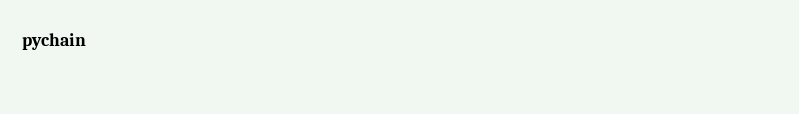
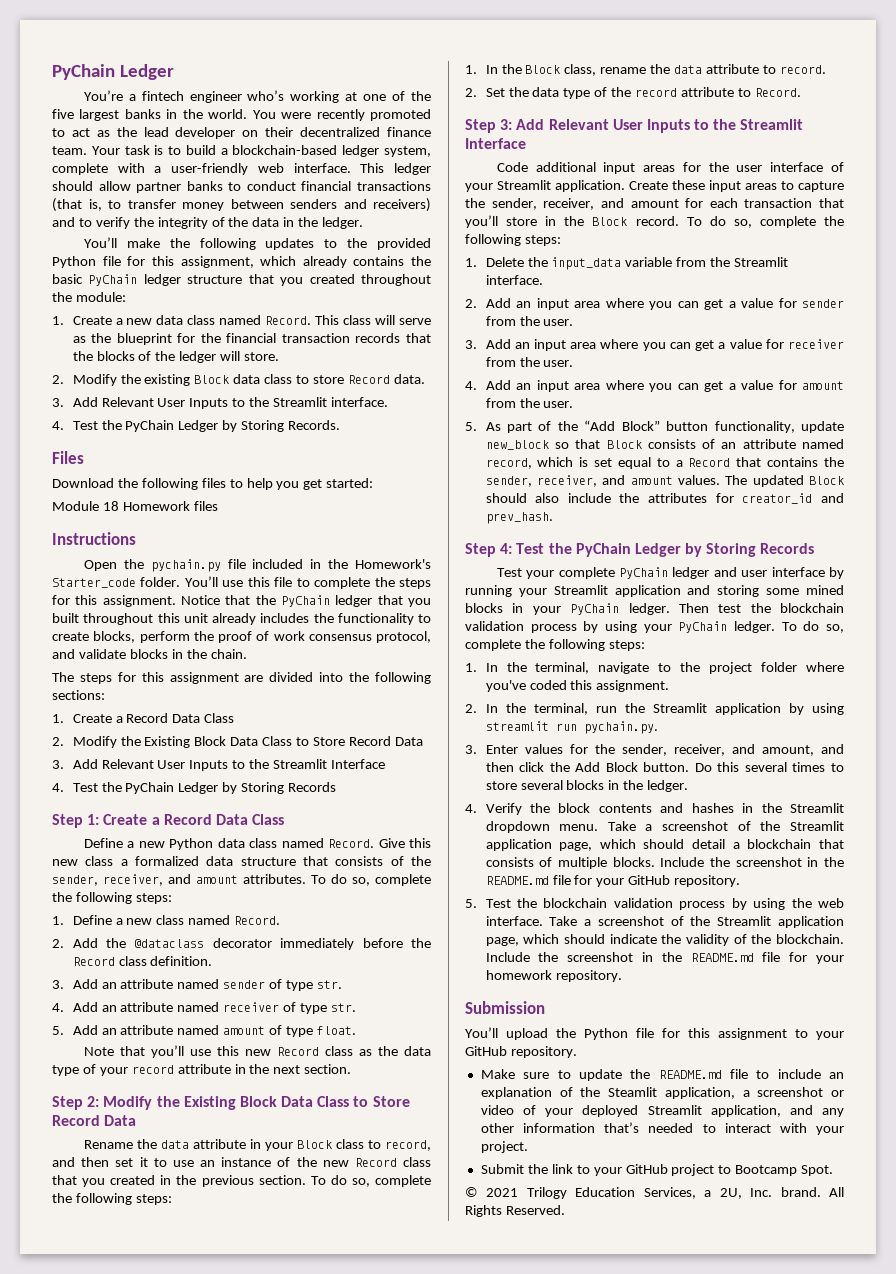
[22,33,86,50] pychain -> [52,64,174,80] [83,90,431,103] [52,109,432,121] [52,127,431,139] [52,145,431,157] [52,163,432,175] [52,181,432,193] [52,198,431,212] [52,217,364,229] [83,237,431,250] [52,256,431,268] [52,274,432,286] [52,292,126,302] [52,315,432,325] [72,333,431,345] [72,351,280,363] [52,374,425,386] [52,397,388,409] [52,420,341,432] [52,451,84,464] [52,478,374,490] [52,501,218,511] [52,532,136,545] [83,559,431,572] [52,576,432,589] [52,595,431,607] [52,613,431,625] [52,631,431,643] [52,649,247,659] [52,672,432,684] [52,690,105,700] [52,713,235,723] [52,736,423,748] [52,759,385,771] [52,782,337,794] [52,814,285,828] [83,838,431,850] [52,856,431,866] [52,874,431,886] [52,892,172,904] [52,915,281,925] [52,938,432,950] [72,956,213,966] [52,979,342,991] [52,1002,356,1014] [52,1025,356,1037] [83,1045,432,1058] [52,1064,352,1076] [52,1096,410,1110] [52,1115,137,1126] [83,1139,431,1151] [52,1157,432,1167] [52,1175,432,1187] [52,1193,172,1205] [465,64,826,76] [465,87,801,99] [465,119,804,133] [465,138,526,149] [496,162,844,174] [465,180,844,192] [465,198,844,210] [465,215,844,228] [465,234,561,246] [465,257,789,270] [485,275,543,285] [465,298,844,310] [485,316,574,326] [465,339,844,351] [485,357,574,367] [465,380,844,392] [485,398,574,408] [465,420,844,433] [485,439,844,450] [485,457,844,469] [485,475,844,487] [485,493,844,504] [485,512,553,524] [465,543,815,557] [496,567,844,579] [465,585,845,597] [465,603,844,615] [465,621,844,633] [465,639,645,651] [465,662,844,674] [485,680,670,692] [465,703,844,715] [485,721,658,734] [465,744,844,756] [485,762,844,772] [485,780,689,792] [465,803,844,815] [485,821,844,833] [485,839,844,851] [485,857,844,869] [485,875,741,887] [465,898,845,910] [485,916,844,928] [485,934,844,946] [485,952,844,964] [485,970,622,982] [465,1001,545,1014] [465,1027,844,1040] [465,1046,577,1058] [480,1069,844,1081] [480,1087,844,1099] [480,1105,844,1117] [480,1122,844,1135] [480,1141,528,1153] [480,1164,834,1176] [465,1187,844,1199] [465,1205,565,1217] PyChain Ledger // You’re a fintech engineer who’s working at one of the five largest banks in the world. You were recently promoted to act as the lead developer on their decentralized finance team. Your task is to build a blockchain-based ledger system, complete with a user-friendly web interface. This ledger should allow partner banks to conduct financial transactions (that is, to transfer money between senders and receivers) and to verify the integrity of the data in the ledger. // You’ll make the following updates to the provided Python file for this assignment, which already contains the basic PyChain ledger structure that you created throughout the module: // 1. Create a new data class named Record. This class will serve as the blueprint for the financial transaction records that the blocks of the ledger will store. // 2. Modify the existing Block data class to store Record data. // 3. Add Relevant User Inputs to the Streamlit interface. // 4. Test the PyChain Ledger by Storing Records. // Files // Download the following files to help you get started: // Module 18 Homework files // Instructions // Open the pychain.py file included in the Homework's Starter_code folder. You’ll use this file to complete the steps for this assignment. Notice that the PyChain ledger that you built throughout this unit already includes the functionality to create blocks, perform the proof of work consensus protocol, and validate blocks in the chain. // The steps for this assignment are divided into the following sections: // 1. Create a Record Data Class // 2. Modify the Existing Block Data Class to Store Record Data // 3. Add Relevant User Inputs to the Streamlit Interface // 4. Test the PyChain Ledger by Storing Records // Step 1: Create a Record Data Class // Define a new Python data class named Record. Give this new class a formalized data structure that consists of the sender, receiver, and amount attributes. To do so, complete the following steps: // 1. Define a new class named Record. // 2. Add the @dataclass decorator immediately before the Record class definition. // 3. Add an attribute named sender of type str. // 4. Add an attribute named receiver of type str. // 5. Add an attribute named amount of type float. // Note that you’ll use this new Record class as the data type of your record attribute in the next section. // Step 2: Modify the Existing Block Data Class to Store Record Data // Rename the data attribute in your Block class to record, and then set it to use an instance of the new Record class that you created in the previous section. To do so, complete the following steps: // 1. In the Block class, rename the data attribute to record. // 2. Set the data type of the record attribute to Record. // Step 3: Add Relevant User Inputs to the Streamlit Interface // Code additional input areas for the user interface of your Streamlit application. Create these input areas to capture the sender, receiver, and amount for each transaction that you’ll store in the Block record. To do so, complete the following steps: // 1. Delete the input_data variable from the Streamlit interface. // 2. Add an input area where you can get a value for sender from the user. // 3. Add an input area where you can get a value for receiver from the user. // 4. Add an input area where you can get a value for amount from the user. // 5. As part of the “Add Block” button functionality, update new_block so that Block consists of an attribute named record, which is set equal to a Record that contains the sender, receiver, and amount values. The updated Block should also include the attributes for creator_id and prev_hash. // Step 4: Test the PyChain Ledger by Storing Records // Test your complete PyChain ledger and user interface by running your Streamlit application and storing some mined blocks in your PyChain ledger. Then test the blockchain validation process by using your PyChain ledger. To do so, complete the following steps: // 1. In the terminal, navigate to the project folder where you've coded this assignment. // 2. In the terminal, run the Streamlit application by using streamlit run pychain.py. // 3. Enter values for the sender, receiver, and amount, and then click the Add Block button. Do this several times to store several blocks in the ledger. // 4. Verify the block contents and hashes in the Streamlit dropdown menu. Take a screenshot of the Streamlit application page, which should detail a blockchain that consists of multiple blocks. Include the screenshot in the README.md file for your GitHub repository. // 5. Test the blockchain validation process by using the web interface. Take a screenshot of the Streamlit application page, which should indicate the validity of the blockchain. Include the screenshot in the README.md file for your homework repository. // Submission // You’ll upload the Python file for this assignment to your GitHub repository. // Make sure to update the README.md file to include an explanation of the Steamlit application, a screenshot or video of your deployed Streamlit application, and any other information that’s needed to interact with your project. // Submit the link to your GitHub project to Bootcamp Spot. // © 2021 Trilogy Education Services, a 2U, Inc. brand. All Rights Reserved.

